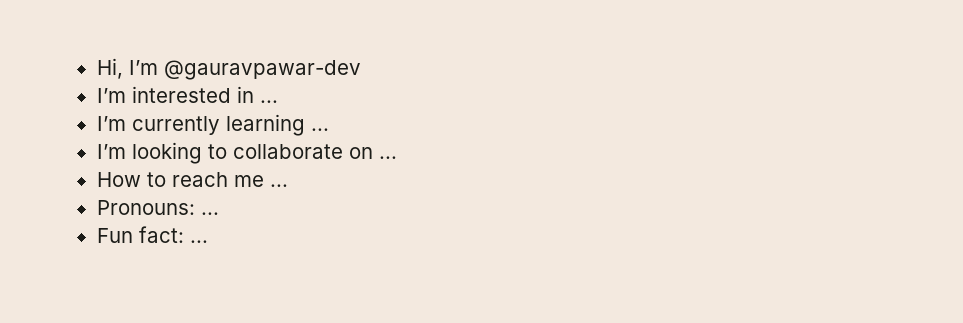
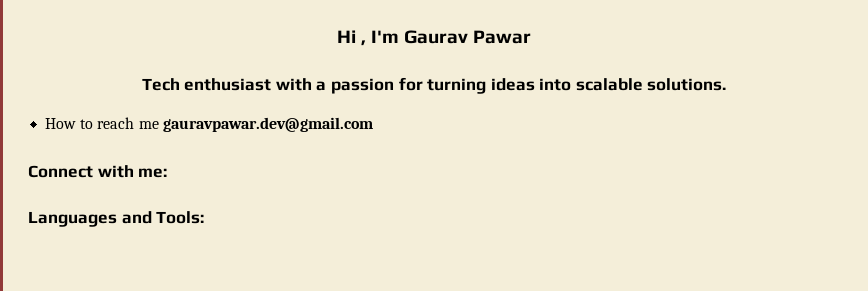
[96,58,361,80] [96,86,278,103] [96,114,329,136] [96,142,397,164] [96,172,288,187] [96,200,219,215] [96,226,208,243] Hi, I’m @gauravpawar-dev // I’m interested in ... // I’m currently learning ... // I’m looking to collaborate on ... // How to reach me ... // Pronouns: ... // Fun fact: ... -> [336,30,532,46] [141,77,727,94] [45,117,373,132] [28,165,168,178] [28,211,205,227] Hi , I'm Gaurav Pawar // Tech enthusiast with a passion for turning ideas into scalable solutions. // How to reach me gauravpawar.dev@gmail.com // Connect with me: // Languages and Tools:

